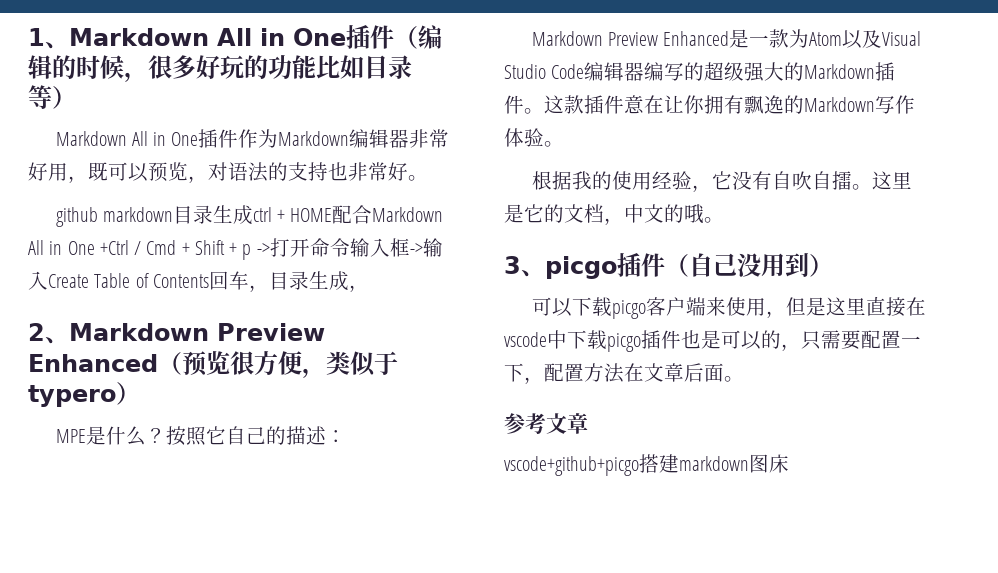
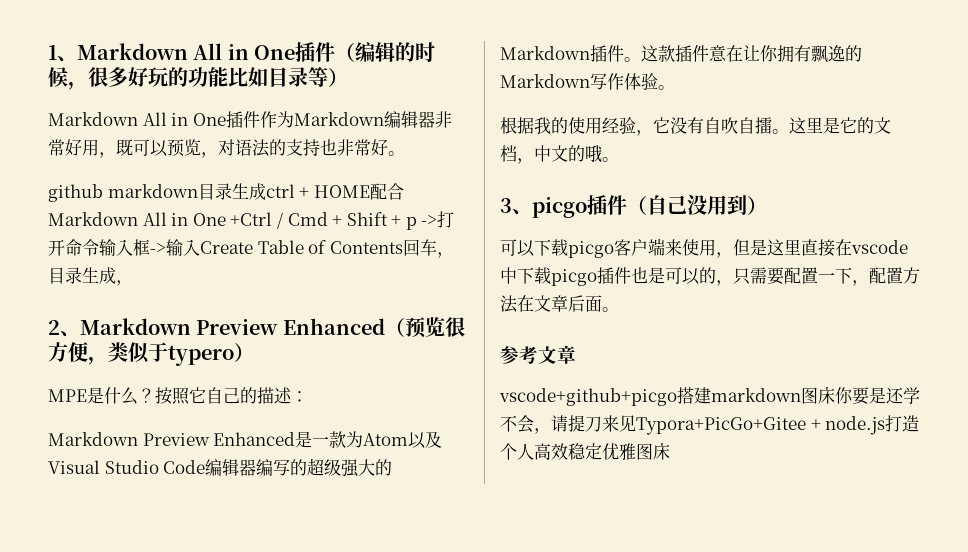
(789, 463) none -> [835,387,920,405] [500,415,920,435] [500,443,670,460] 你要是还学不会，请提刀来见Typora+PicGo+Gitee + node.js打造个人高效稳定优雅图床

